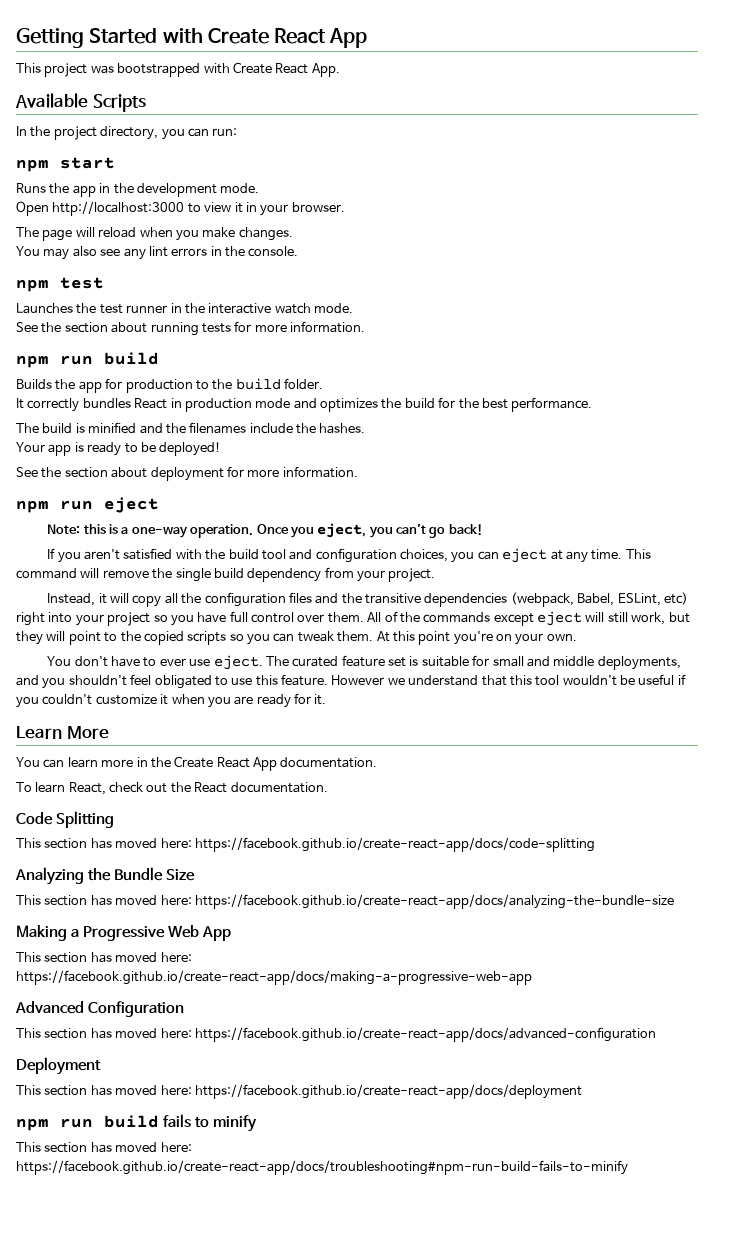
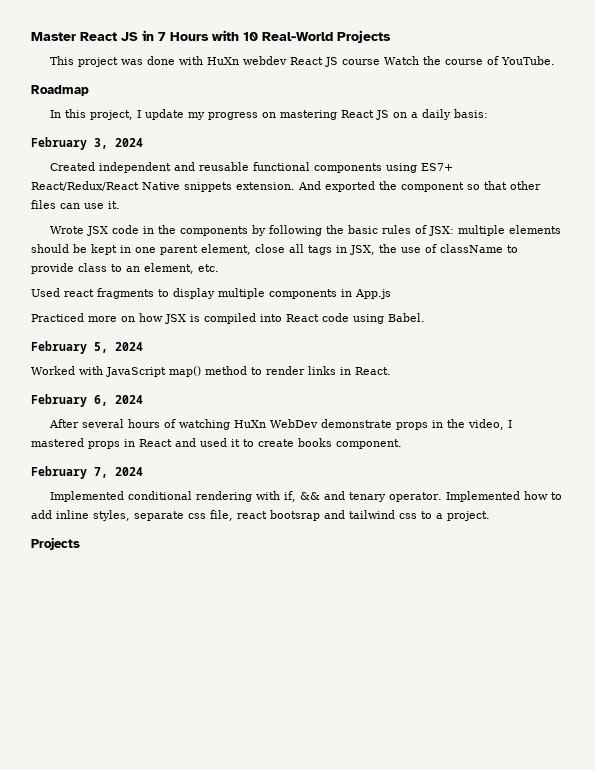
[16,28,368,48] [16,62,340,77] [15,93,146,112] [16,126,238,140] [16,157,115,172] [16,183,260,197] [16,201,345,216] [16,227,293,241] [16,246,299,260] [16,277,104,292] [16,303,353,314] [16,321,365,336] [16,352,159,368] [16,378,323,393] [16,397,593,412] [16,422,366,434] [16,442,222,456] [16,466,358,481] [16,497,159,513] [47,523,483,538] [47,548,651,563] [16,567,436,582] [47,592,688,607] [16,611,690,626] [16,631,577,645] [47,655,681,670] [16,674,686,689] [16,693,327,708] [16,726,109,739] [16,756,378,771] [16,782,328,795] [16,811,114,828] [16,837,595,852] [15,867,195,885] [16,894,674,909] [16,925,231,941] [16,952,192,963] [16,970,532,985] [15,1001,184,1017] [16,1027,656,1042] [16,1057,101,1075] [16,1084,582,1099] [16,1114,257,1132] [16,1142,192,1153] [16,1160,628,1175] Getting Started with Create React App // This project was bootstrapped with Create React App. // Available Scripts // In the project directory, you can run: // npm start // Runs the app in the development mode. // Open http://localhost:3000 to view it in your browser. // The page will reload when you make changes. // You may also see any lint errors in the console. // npm test // Launches the test runner in the interactive watch mode. // See the section about running tests for more information. // npm run build // Builds the app for production to the build folder. // It correctly bundles React in production mode and optimizes the build for the best performance. // The build is minified and the filenames include the hashes. // Your app is ready to be deployed! // See the section about deployment for more information. // npm run eject // Note: this is a one-way operation. Once you eject, you can't go back! // If you aren't satisfied with the build tool and configuration choices, you can eject at any time. This command will remove the single build dependency from your project. // Instead, it will copy all the configuration files and the transitive dependencies (webpack, Babel, ESLint, etc) right into your project so you have full control over them. All of the commands except eject will still work, but they will point to the copied scripts so you can tweak them. At this point you're on your own. // You don't have to ever use eject. The curated feature set is suitable for small and middle deployments, and you shouldn't feel obligated to use this feature. However we understand that this tool wouldn't be useful if you couldn't customize it when you are ready for it. // Learn More // You can learn more in the Create React App documentation. // To learn React, check out the React documentation. // Code Splitting // This section has moved here: https://facebook.github.io/create-react-app/docs/code-splitting // Analyzing the Bundle Size // This section has moved here: https://facebook.github.io/create-react-app/docs/analyzing-the-bundle-size // Making a Progressive Web App // This section has moved here: https://facebook.github.io/create-react-app/docs/making-a-progressive-web-app // Advanced Configuration // This section has moved here: https://facebook.github.io/create-react-app/docs/advanced-configuration // Deployment // This section has moved here: https://facebook.github.io/create-react-app/docs/deployment // npm run build fails to minify // This section has moved here: https://facebook.github.io/create-react-app/docs/troubleshooting#npm-run-build-fails-to-minify -> [31,30,391,43] [50,56,556,67] [31,85,89,96] [50,109,489,120] [31,137,143,150] [50,162,454,173] [31,181,541,192] [31,200,120,209] [50,225,562,236] [31,244,518,255] [31,263,219,274] [31,288,391,299] [31,313,425,324] [31,341,143,354] [31,366,391,377] [31,394,143,407] [49,419,513,430] [31,438,402,449] [31,466,143,479] [50,491,563,502] [31,510,490,521] [31,537,80,550] Master React JS in 7 Hours with 10 Real-World Projects // This project was done with HuXn webdev React JS course Watch the course of YouTube. // Roadmap // In this project, I update my progress on mastering React JS on a daily basis: // February 3, 2024 // Created independent and reusable functional components using ES7+ React/Redux/React Native snippets extension. And exported the component so that other files can use it. // Wrote JSX code in the components by following the basic rules of JSX: multiple elements should be kept in one parent element, close all tags in JSX, the use of className to provide class to an element, etc. // Used react fragments to display multiple components in App.js // Practiced more on how JSX is compiled into React code using Babel. // February 5, 2024 // Worked with JavaScript map() method to render links in React. // February 6, 2024 // After several hours of watching HuXn WebDev demonstrate props in the video, I mastered props in React and used it to create books component. // February 7, 2024 // Implemented conditional rendering with if, && and tenary operator. Implemented how to add inline styles, separate css file, react bootsrap and tailwind css to a project. // Projects

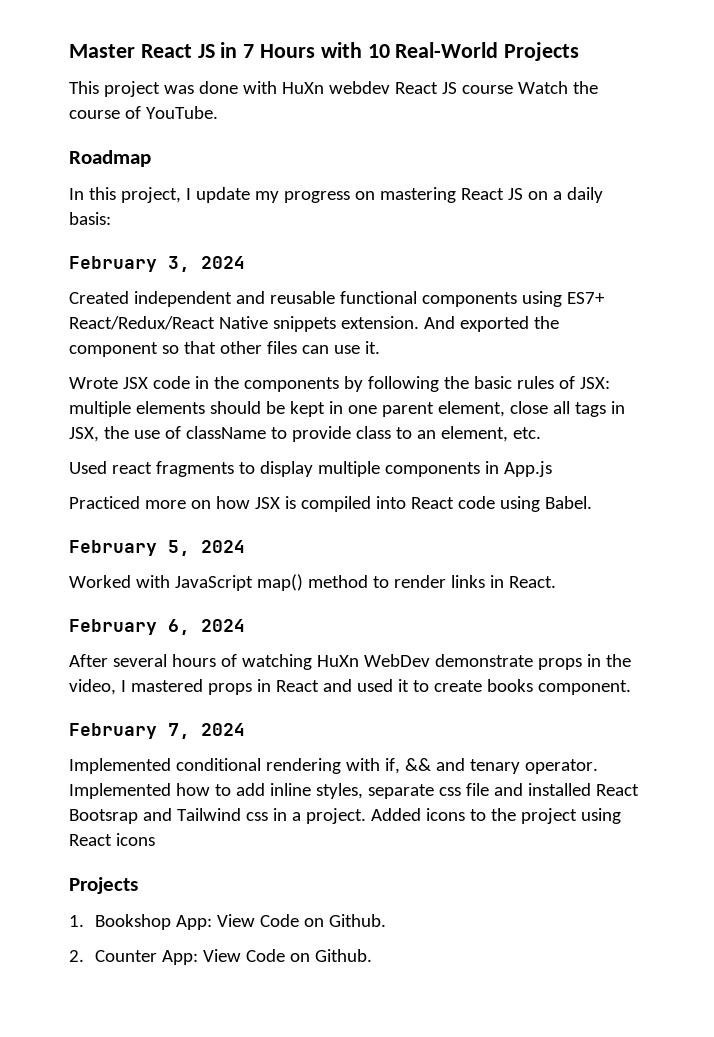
[210,510,490,521] [31,537,80,550] file, react bootsrap and tailwind css to a project. // Projects -> [465,783,639,796] [69,808,621,824] [69,833,155,846] [69,877,138,894] [69,914,387,930] [69,949,373,965] file and installed React Bootsrap and Tailwind css in a project. Added icons to the project using React icons // Projects // 1. Bookshop App: View Code on Github. // 2. Counter App: View Code on Github.

